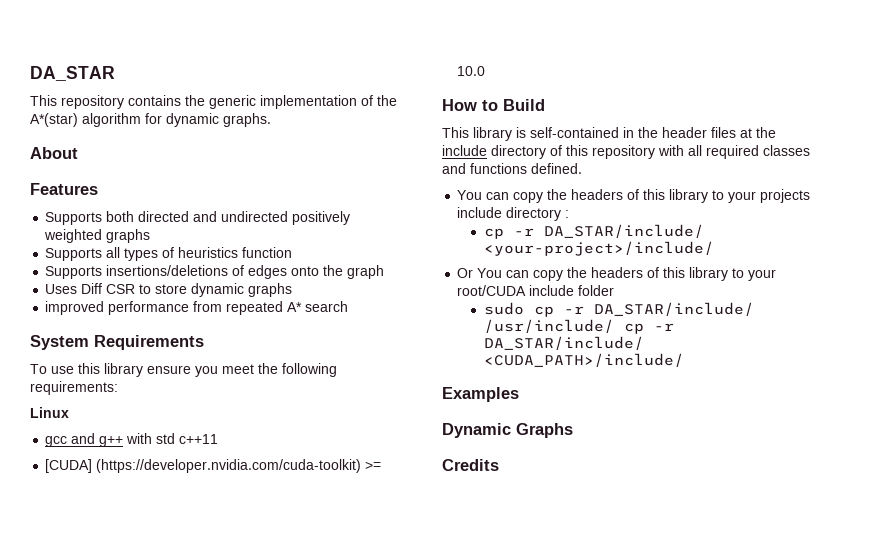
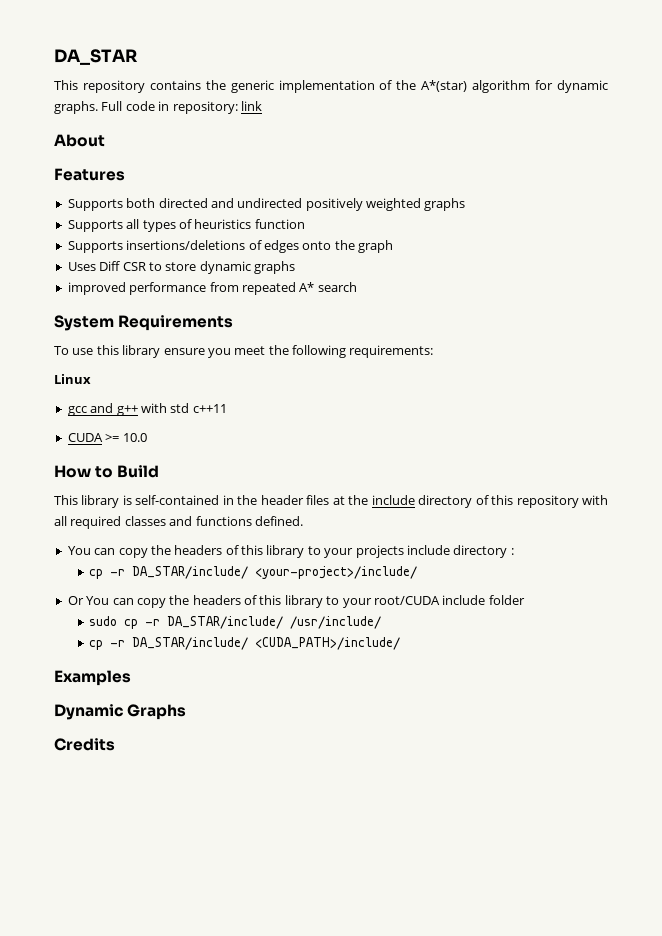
(271, 120) none -> [101,101,262,114] Full code in repository: link
[45,459,362,473] [CUDA] (https://developer.nvidia.com/cuda-toolkit) -> [67,433,103,442] CUDA
(615, 326) none -> (382, 622) //

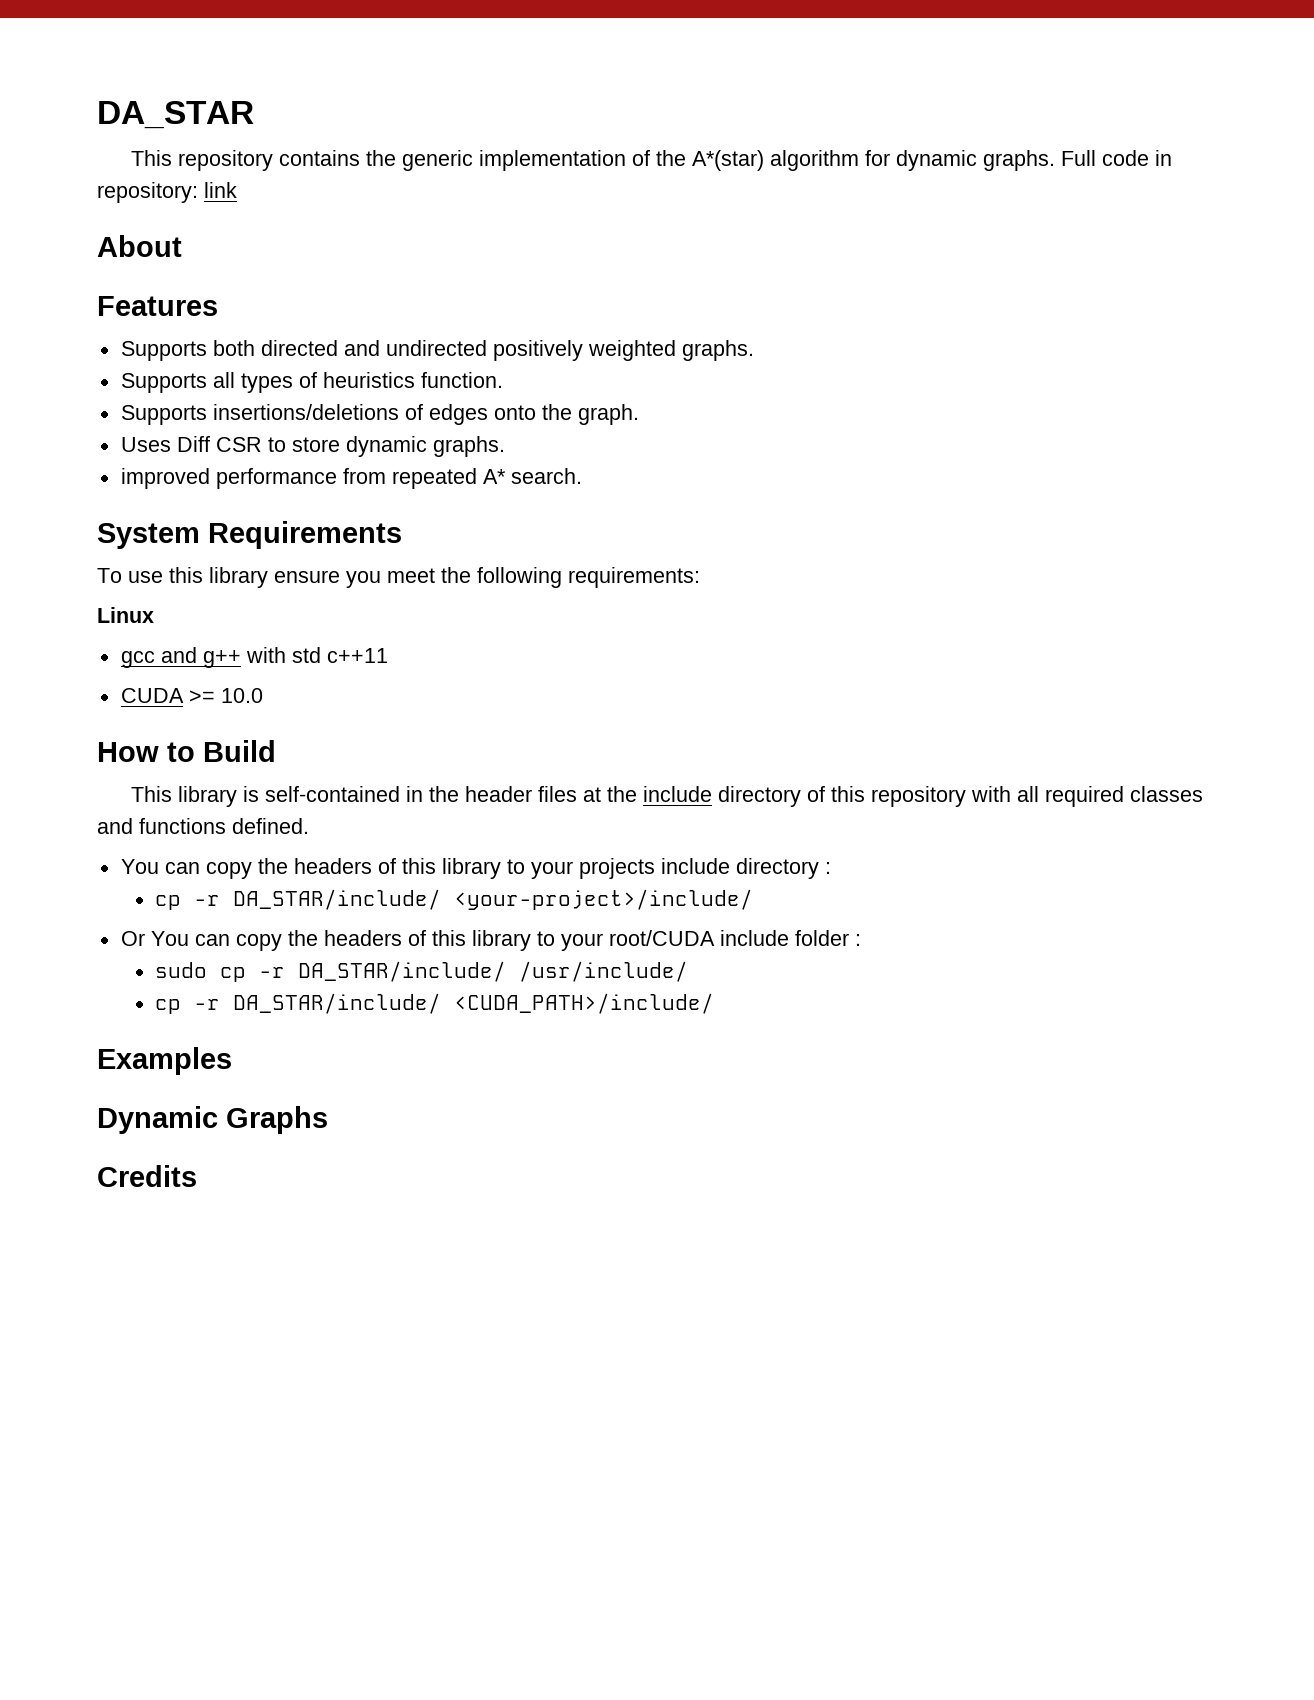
[424,198,466,211] graphs -> [681,340,754,361] graphs.
[254,219,305,229] function -> [420,372,503,388] function.
[358,240,393,253] graph -> [577,404,639,425] graph.
[254,261,295,274] graphs -> [432,436,505,457] graphs.
[317,282,357,292] search -> [510,468,582,484] search.
(525, 600) none -> [854,934,861,946] :

